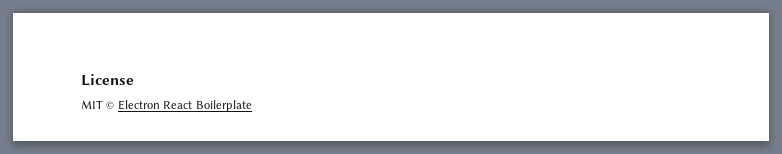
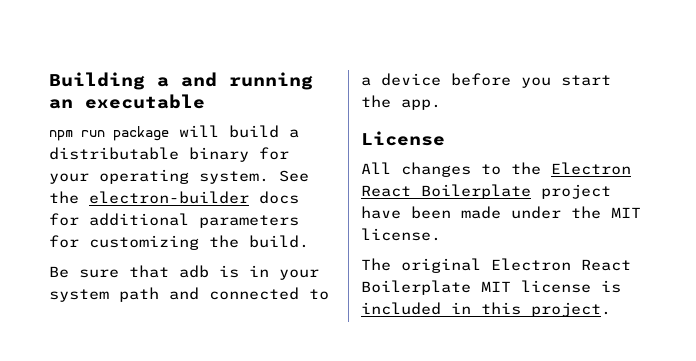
[81,74,134,86] [81,100,252,112] License // MIT © Electron React Boilerplate -> [49,72,313,90] [49,94,205,109] [49,125,299,141] [49,147,289,162] [49,169,309,184] [49,191,299,204] [49,213,299,228] [49,235,309,250] [49,265,319,280] [49,287,329,302] [361,73,611,88] [361,95,441,110] [361,131,445,146] [361,162,631,177] [361,184,611,199] [361,206,641,219] [361,228,441,241] [361,258,631,273] [361,280,621,295] [361,302,611,317] Building a and running an executable // npm run package will build a distributable binary for your operating system. See the electron-builder docs for additional parameters for customizing the build. // Be sure that adb is in your system path and connected to a device before you start the app. // License // All changes to the Electron React Boilerplate project have been made under the MIT license. // The original Electron React Boilerplate MIT license is included in this project.

